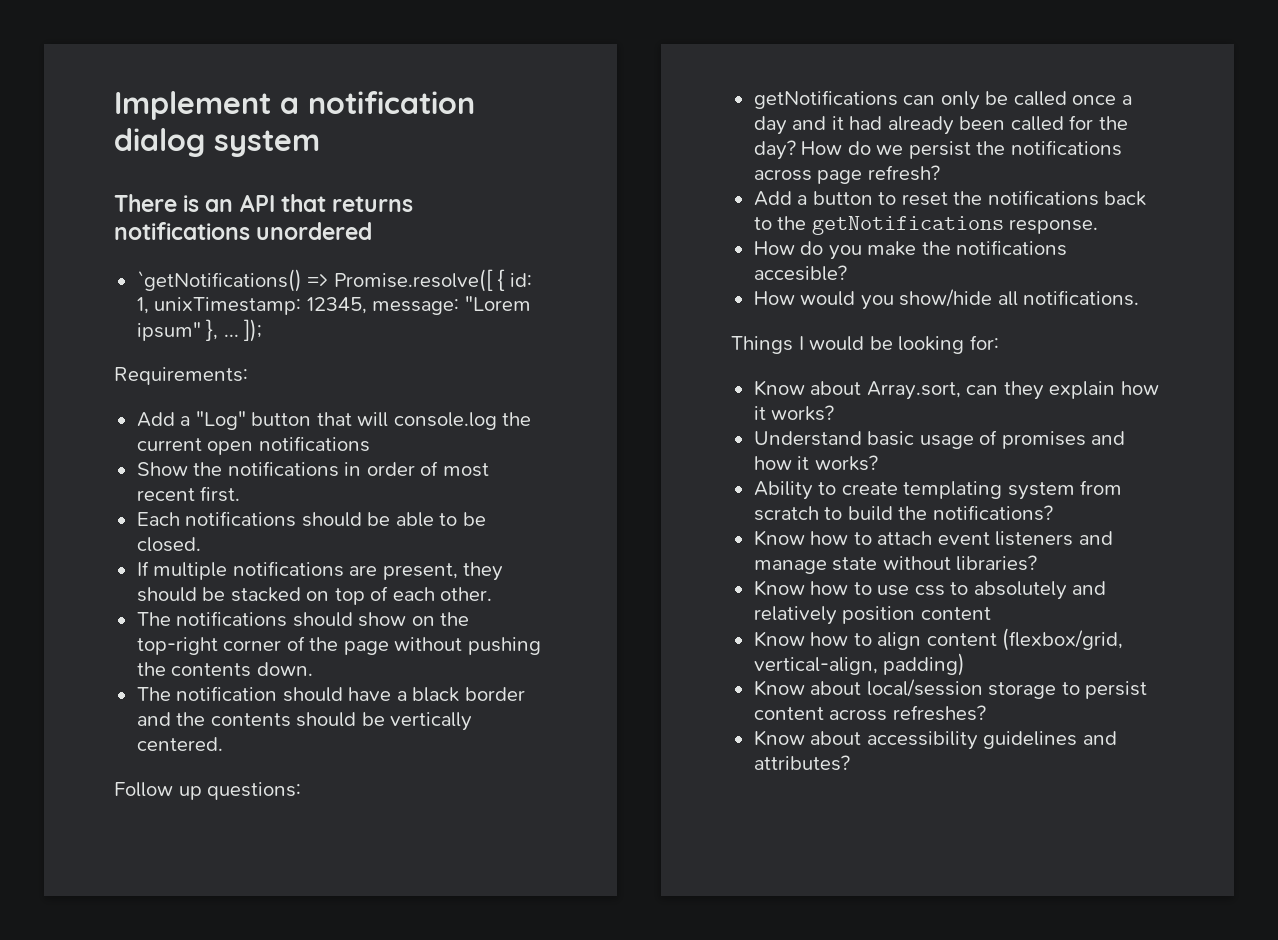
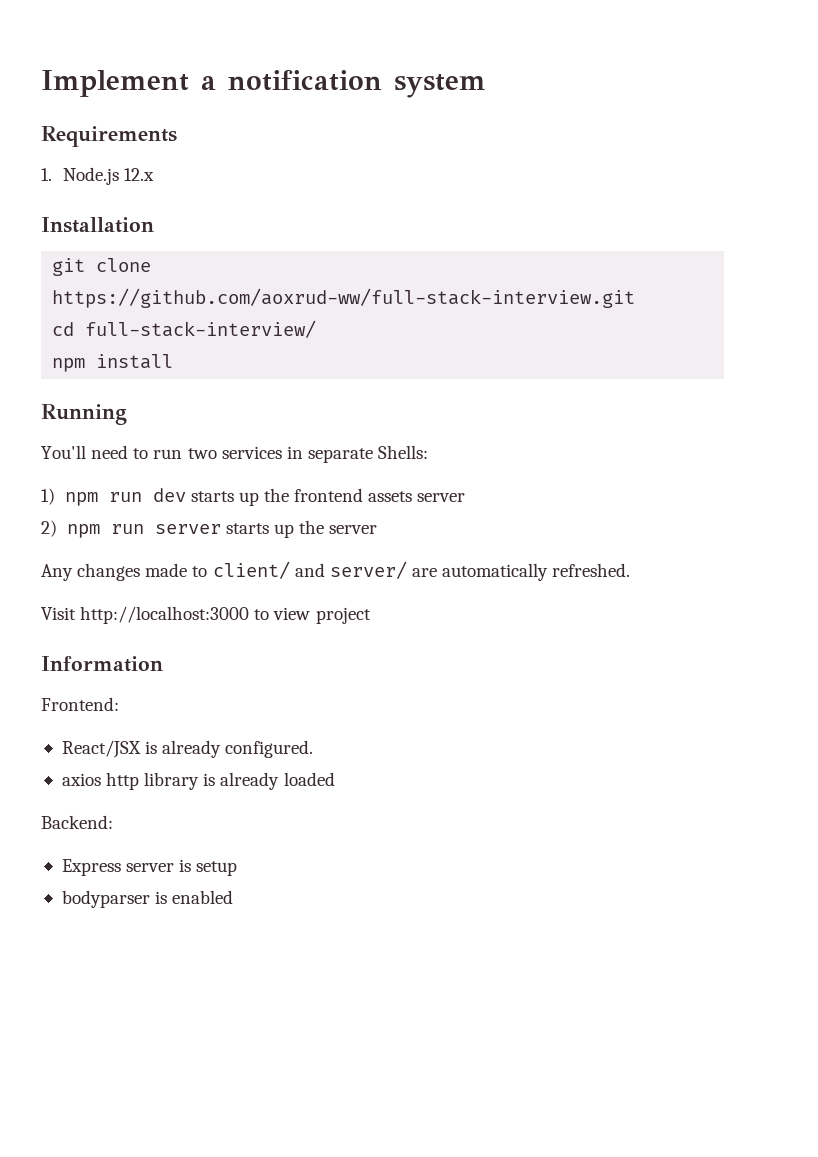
[114,128,205,157] dialog -> (382, 80) none
[114,194,414,212] [114,222,373,240] [136,269,532,292] [136,296,531,315] [136,319,263,342] [114,367,248,385] [136,411,532,430] [136,436,370,455] [136,461,489,477] [136,486,241,502] [136,511,486,527] [136,537,201,552] [136,561,504,581] [136,586,493,605] [136,611,470,627] [136,636,541,655] [136,662,313,677] [136,686,525,702] [136,712,473,731] [136,737,223,751] [114,782,302,800] [753,90,1132,110] [753,115,1128,135] [753,140,1122,160] [753,165,940,184] [753,190,1147,206] [753,216,1099,235] [753,240,1068,260] [753,265,847,281] [753,289,1140,310] [731,335,999,354] [753,380,1159,400] [753,405,835,421] [753,430,1126,449] [753,455,878,471] [753,480,1123,500] [753,505,1053,521] [753,530,1113,546] [753,555,1038,574] [753,580,1107,600] [753,606,991,625] [753,628,1124,651] [753,653,966,676] [753,679,1148,699] [753,705,986,721] [753,730,1117,750] [753,755,850,771] There is an API that returns notifications unordered // `getNotifications() => Promise.resolve([ { id: 1, unixTimestamp: 12345, message: "Lorem ipsum" }, ... ]); // Requirements: // Add a "Log" button that will console.log the current open notifications // Show the notifications in order of most recent first. // Each notifications should be able to be closed. // If multiple notifications are present, they should be stacked on top of each other. // The notifications should show on the top-right corner of the page without pushing the contents down. // The notification should have a black border and the contents should be vertically centered. // Follow up questions: // getNotifications can only be called once a day and it had already been called for the day? How do we persist the notifications across page refresh? // Add a button to reset the notifications back to the getNotifications response. // How do you make the notifications accesible? // How would you show/hide all notifications. // Things I would be looking for: // Know about Array.sort, can they explain how it works? // Understand basic usage of promises and how it works? // Ability to create templating system from scratch to build the notifications? // Know how to attach event listeners and manage state without libraries? // Know how to use css to absolutely and relatively position content // Know how to align content (flexbox/grid, vertical-align, padding) // Know about local/session storage to persist content across refreshes? // Know about accessibility guidelines and attributes? -> [41,126,177,147] [41,167,155,185] [41,217,154,233] [52,258,152,276] [52,288,636,308] [52,320,317,338] [52,354,174,372] [41,404,127,425] [41,445,429,463] [41,488,466,506] [41,520,378,538] [41,561,631,581] [41,606,371,624] [41,656,163,672] [41,697,119,711] [61,740,314,758] [61,772,335,790] [41,815,113,829] [61,859,238,876] [61,890,234,908] Requirements // 1. Node.js 12.x // Installation // git clone https://github.com/aoxrud-ww/full-stack-interview.git // cd full-stack-interview/ // npm install // Running // You'll need to run two services in separate Shells: // 1) npm run dev starts up the frontend assets server // 2) npm run server starts up the server // Any changes made to client/ and server/ are automatically refreshed. // Visit http://localhost:3000 to view project // Information // Frontend: // React/JSX is already configured. // axios http library is already loaded // Backend: // Express server is setup // bodyparser is enabled

